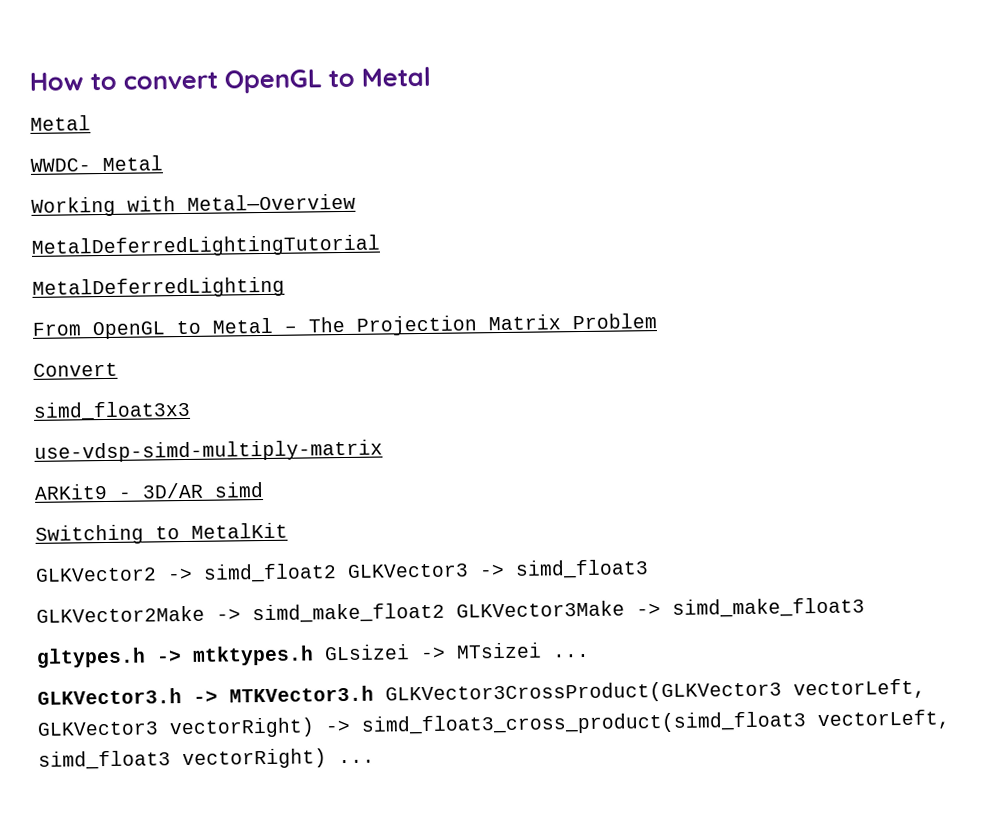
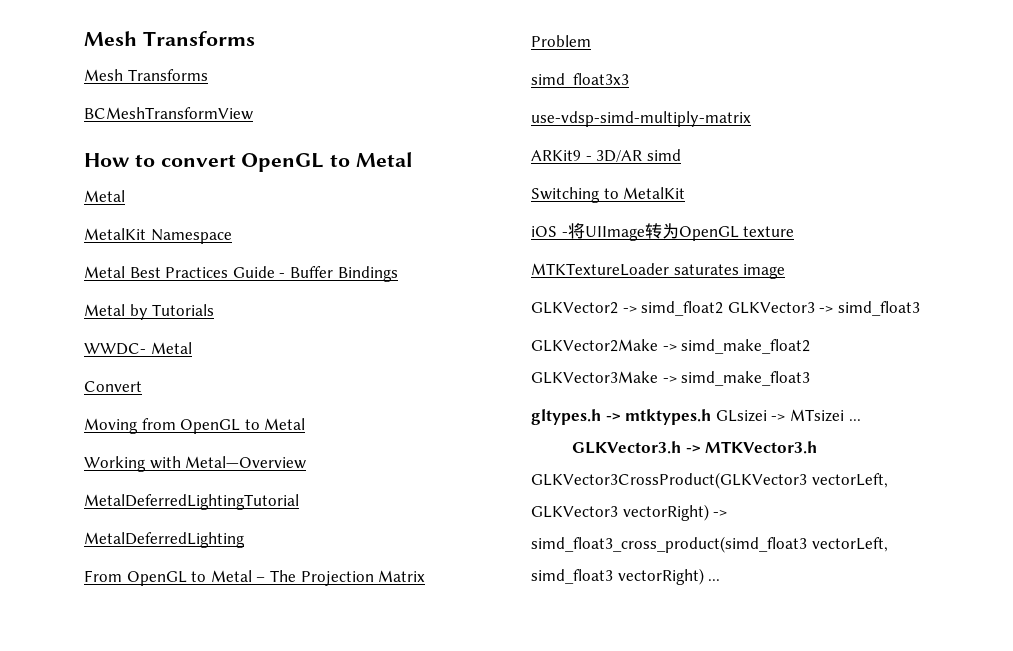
(29, 81) none -> [84,31,255,46] [84,69,208,81] [84,107,253,120] Mesh Transforms // Mesh Transforms // BCMeshTransformView //
[30,158,91,172] WWDC- -> [84,228,232,244] [84,266,398,282] [84,304,215,320] [84,342,192,355] [84,381,142,392] [84,418,260,434] MetalKit Namespace // Metal Best Practices Guide - Buffer Bindings // Metal by Tutorials // WWDC- Metal // Convert // Moving from OpenGL to
[33,362,118,377] // Convert -> (591, 41) none
(288, 530) none -> [531,223,795,241] [531,263,786,279] // iOS -将UIImage转为OpenGL texture // MTKTextureLoader saturates image

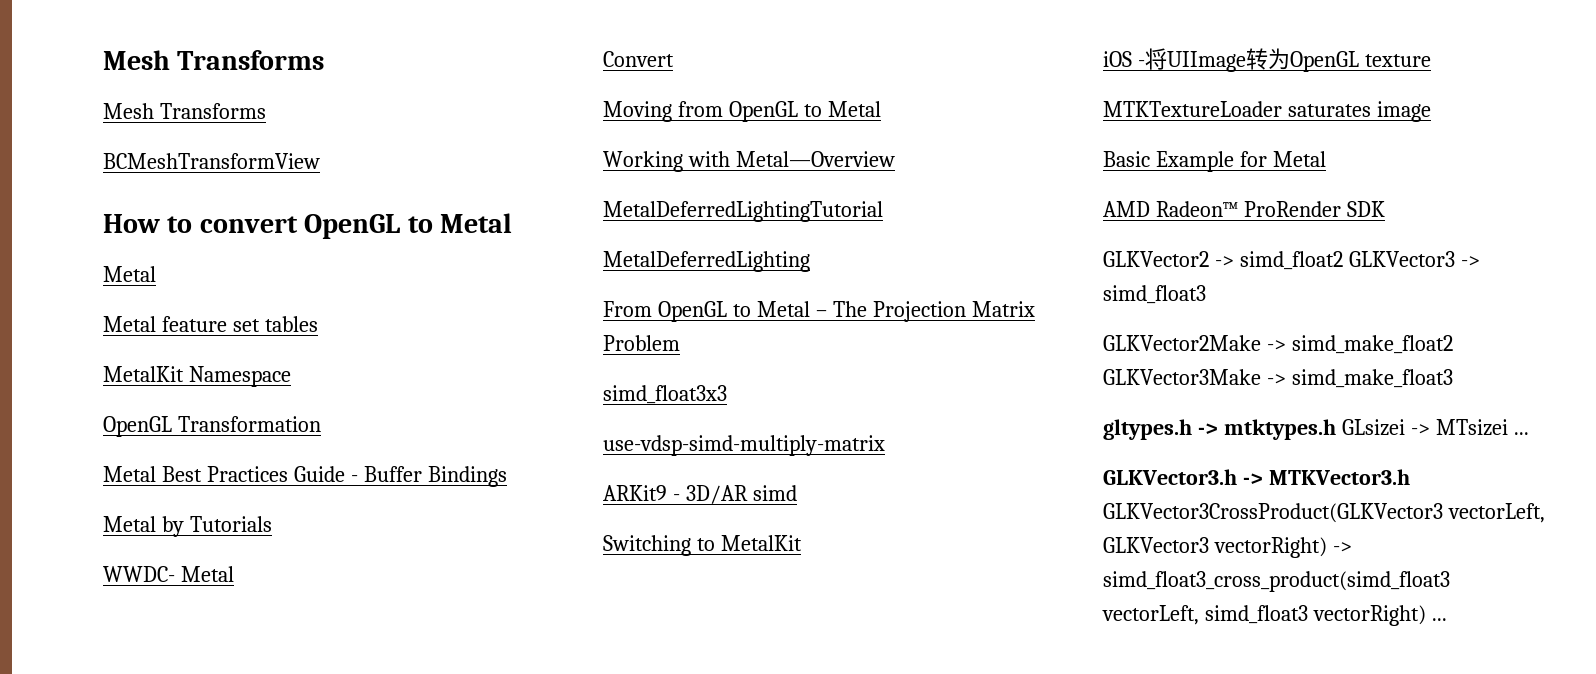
(125, 196) none -> [103,316,318,332] // Metal feature set tables
(232, 236) none -> [103,416,321,437] // OpenGL Transformation
(786, 271) none -> [1103,151,1326,172] [1103,201,1385,217] // Basic Example for Metal // AMD Radeon™ ProRender SDK

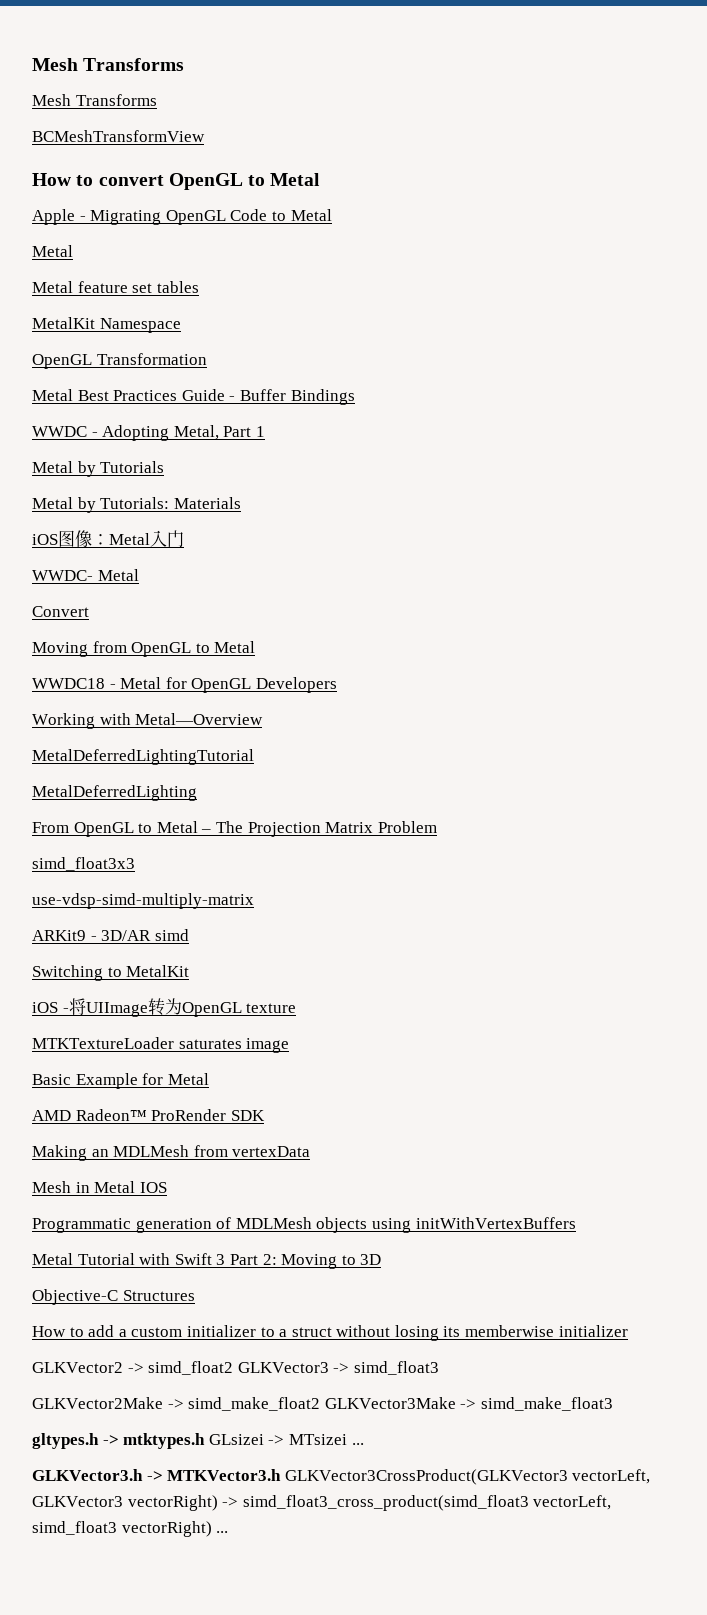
(513, 223) none -> [32,209,332,225] // Apple - Migrating OpenGL Code to Metal
[103,516,272,537] Metal by Tutorials -> [32,425,265,441] [32,461,165,477] [32,497,241,513] [32,530,184,548] WWDC - Adopting Metal, Part 1 // Metal by Tutorials // Metal by Tutorials: Materials // iOS图像：Metal入门
(881, 109) none -> [32,677,337,693] // WWDC18 - Metal for OpenGL Developers
(1385, 209) none -> [32,1145,311,1161] [32,1181,167,1193] [32,1217,576,1233] [32,1253,382,1269] [32,1289,195,1305] [32,1325,628,1341] // Making an MDLMesh from vertexData // Mesh in Metal IOS // Programmatic generation of MDLMesh objects using initWithVertexBuffers // Metal Tutorial with Swift 3 Part 2: Moving to 3D // Objective-C Structures // How to add a custom initializer to a struct without losing its memberwise initializer

